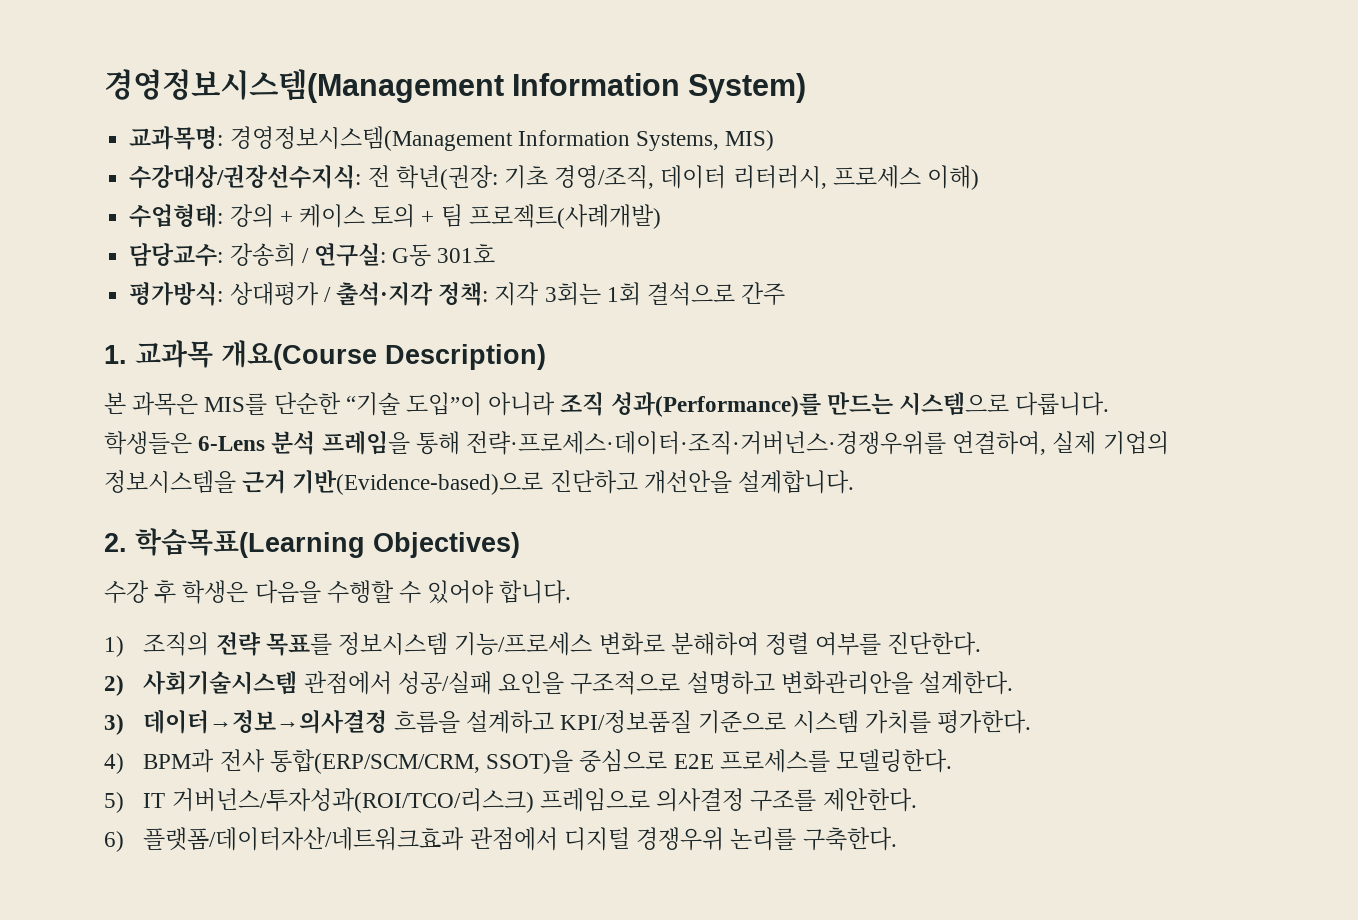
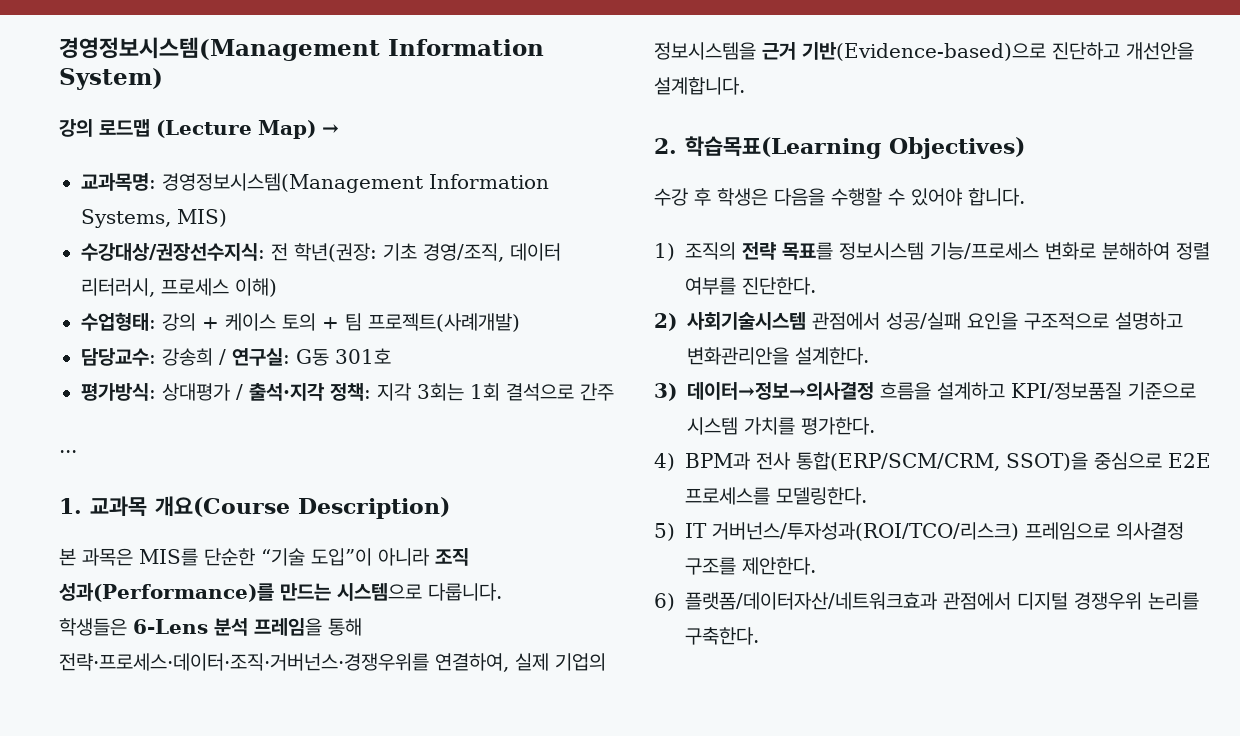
(807, 88) none -> [59,119,339,139] // 강의 로드맵 (Lecture Map) →
(786, 294) none -> [59,450,77,453] // ...

